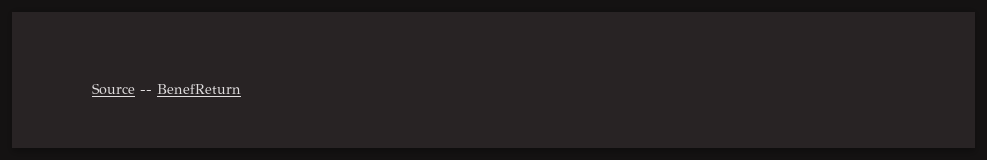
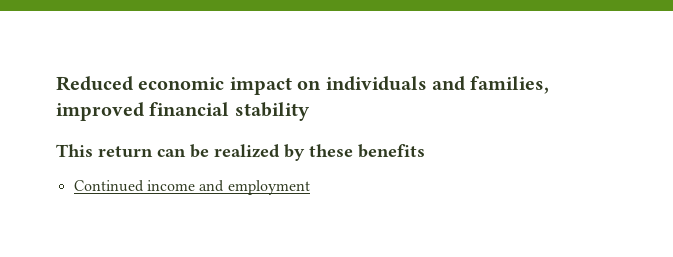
[92,83,241,95] Source -- BenefReturn -> [56,76,550,95] [56,102,310,121] [56,144,425,161] [73,180,310,195] Reduced economic impact on individuals and families, improved financial stability // This return can be realized by these benefits // Continued income and employment

